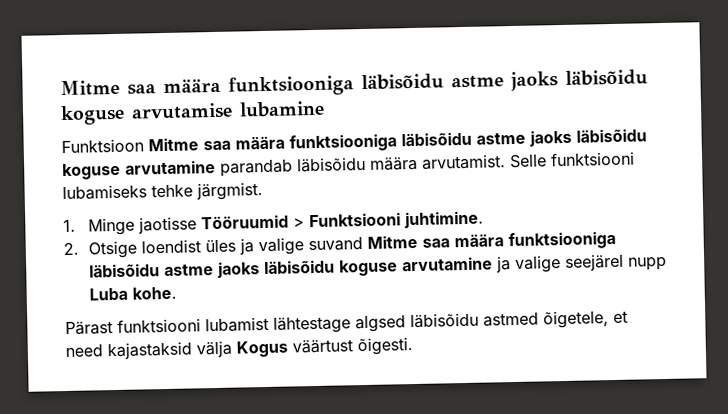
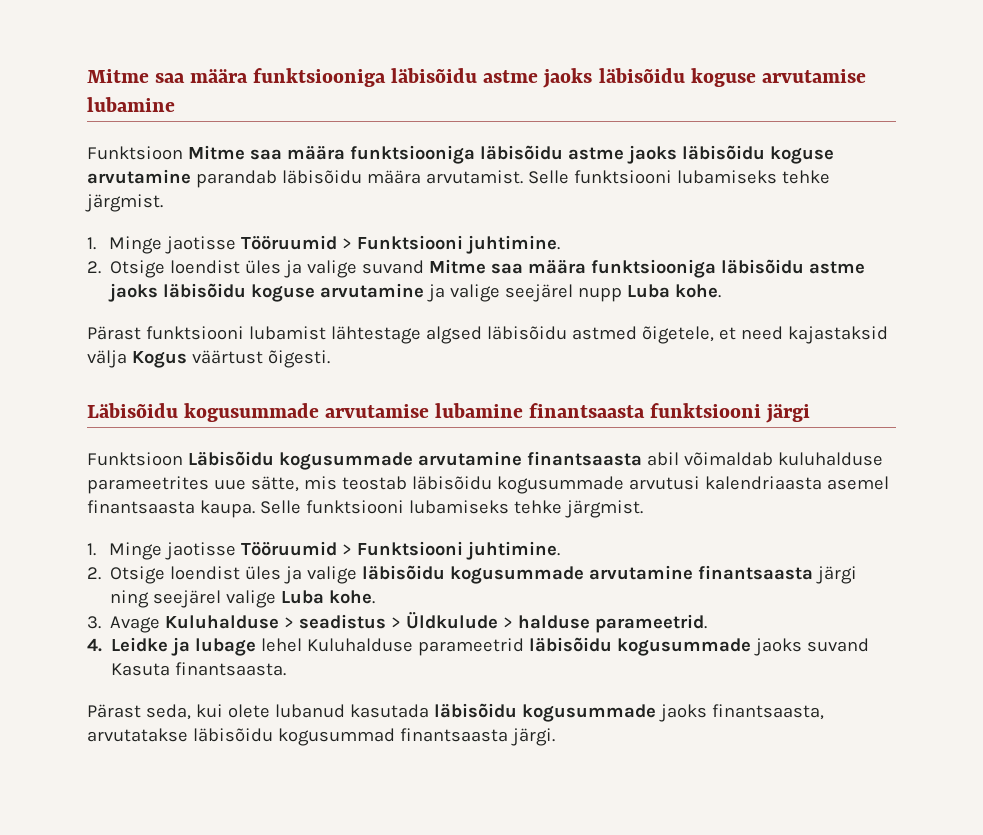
(413, 346) none -> [87,403,811,423] [87,451,883,470] [87,476,889,494] [87,500,643,518] [87,541,560,560] [87,565,858,584] [110,590,376,608] [87,611,708,633] [87,637,870,656] [111,662,287,676] [87,703,824,722] [87,728,555,746] // Läbisõidu kogusummade arvutamise lubamine finantsaasta funktsiooni järgi // Funktsioon Läbisõidu kogusummade arvutamine finantsaasta abil võimaldab kuluhalduse parameetrites uue sätte, mis teostab läbisõidu kogusummade arvutusi kalendriaasta asemel finantsaasta kaupa. Selle funktsiooni lubamiseks tehke järgmist. // 1. Minge jaotisse Tööruumid > Funktsiooni juhtimine. // 2. Otsige loendist üles ja valige läbisõidu kogusummade arvutamine finantsaasta järgi ning seejärel valige Luba kohe. // 3. Avage Kuluhalduse > seadistus > Üldkulude > halduse parameetrid. // 4. Leidke ja lubage lehel Kuluhalduse parameetrid läbisõidu kogusummade jaoks suvand Kasuta finantsaasta. // Pärast seda, kui olete lubanud kasutada läbisõidu kogusummade jaoks finantsaasta, arvutatakse läbisõidu kogusummad finantsaasta järgi.

